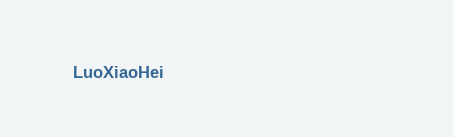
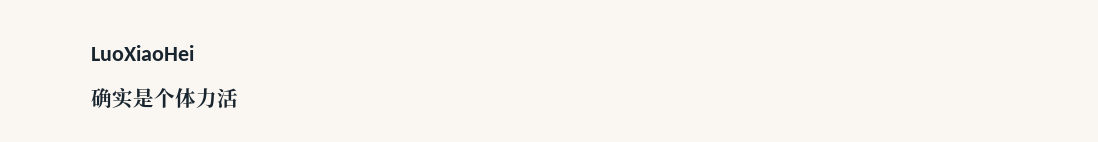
(164, 72) none -> [91,88,238,109] // 确实是个体力活

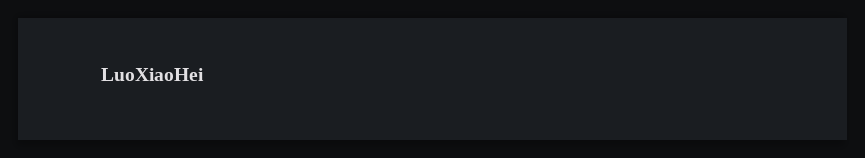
[91,88,238,109] // 确实是个体力活 -> (204, 74) none

